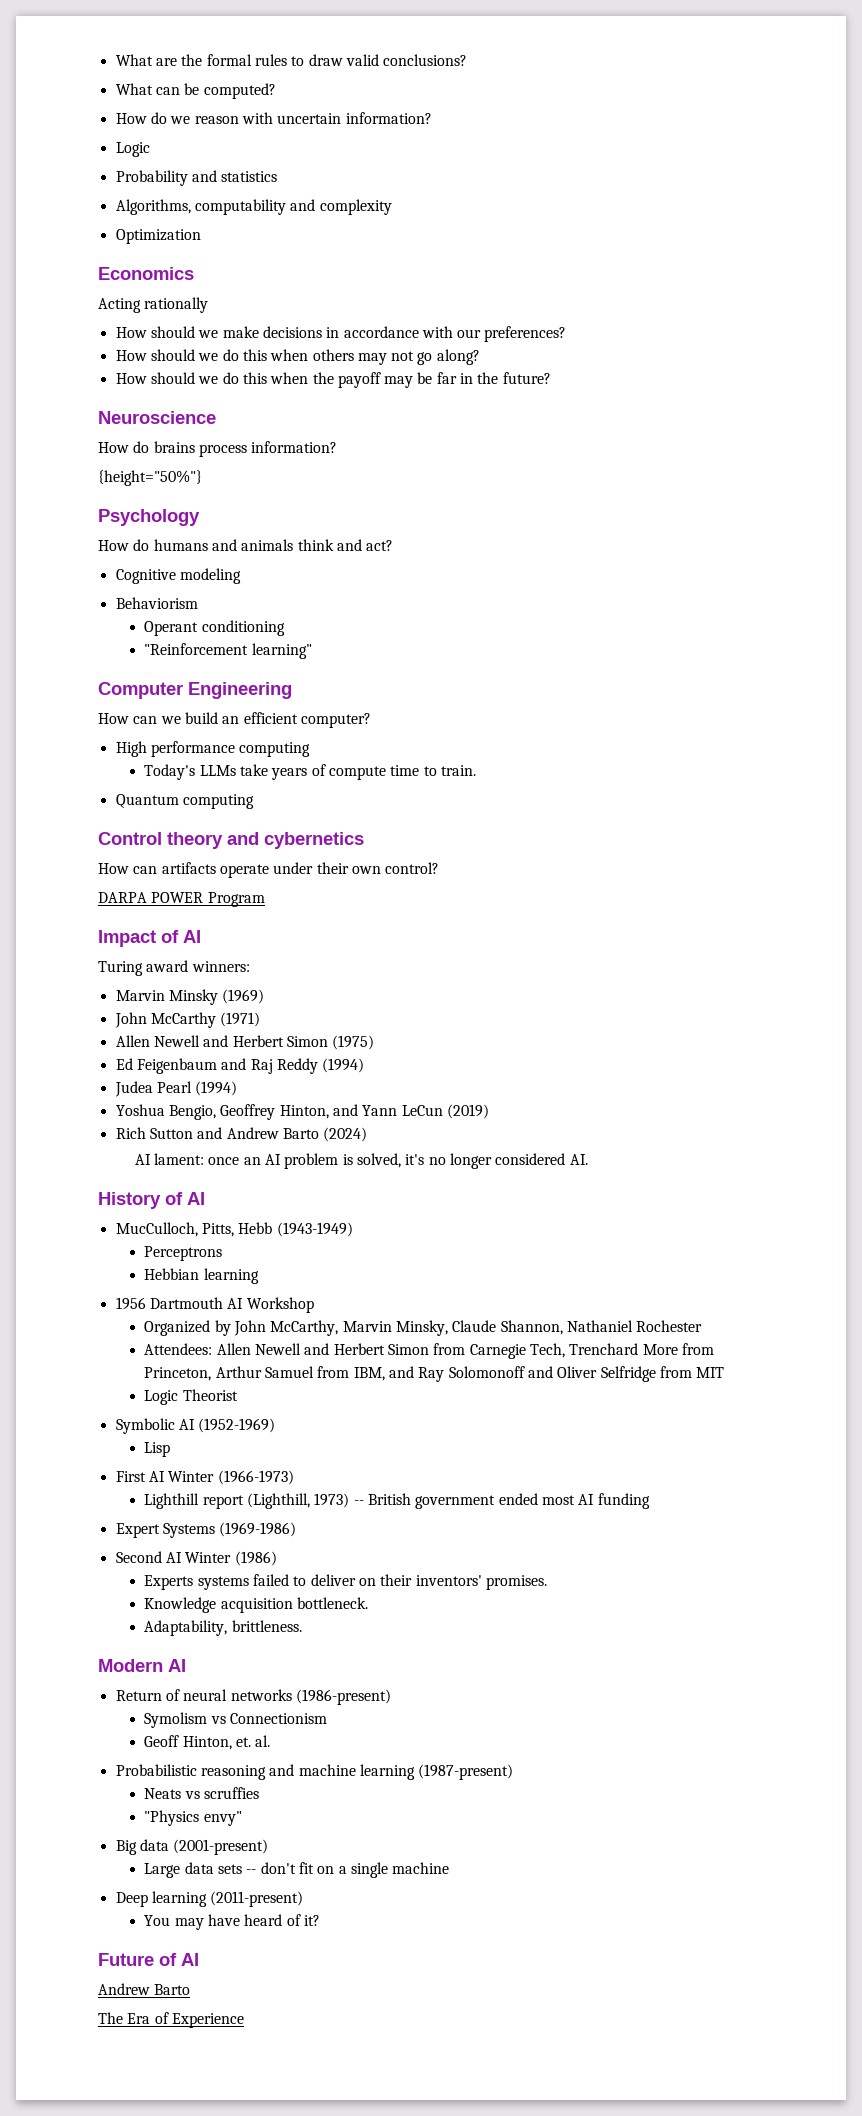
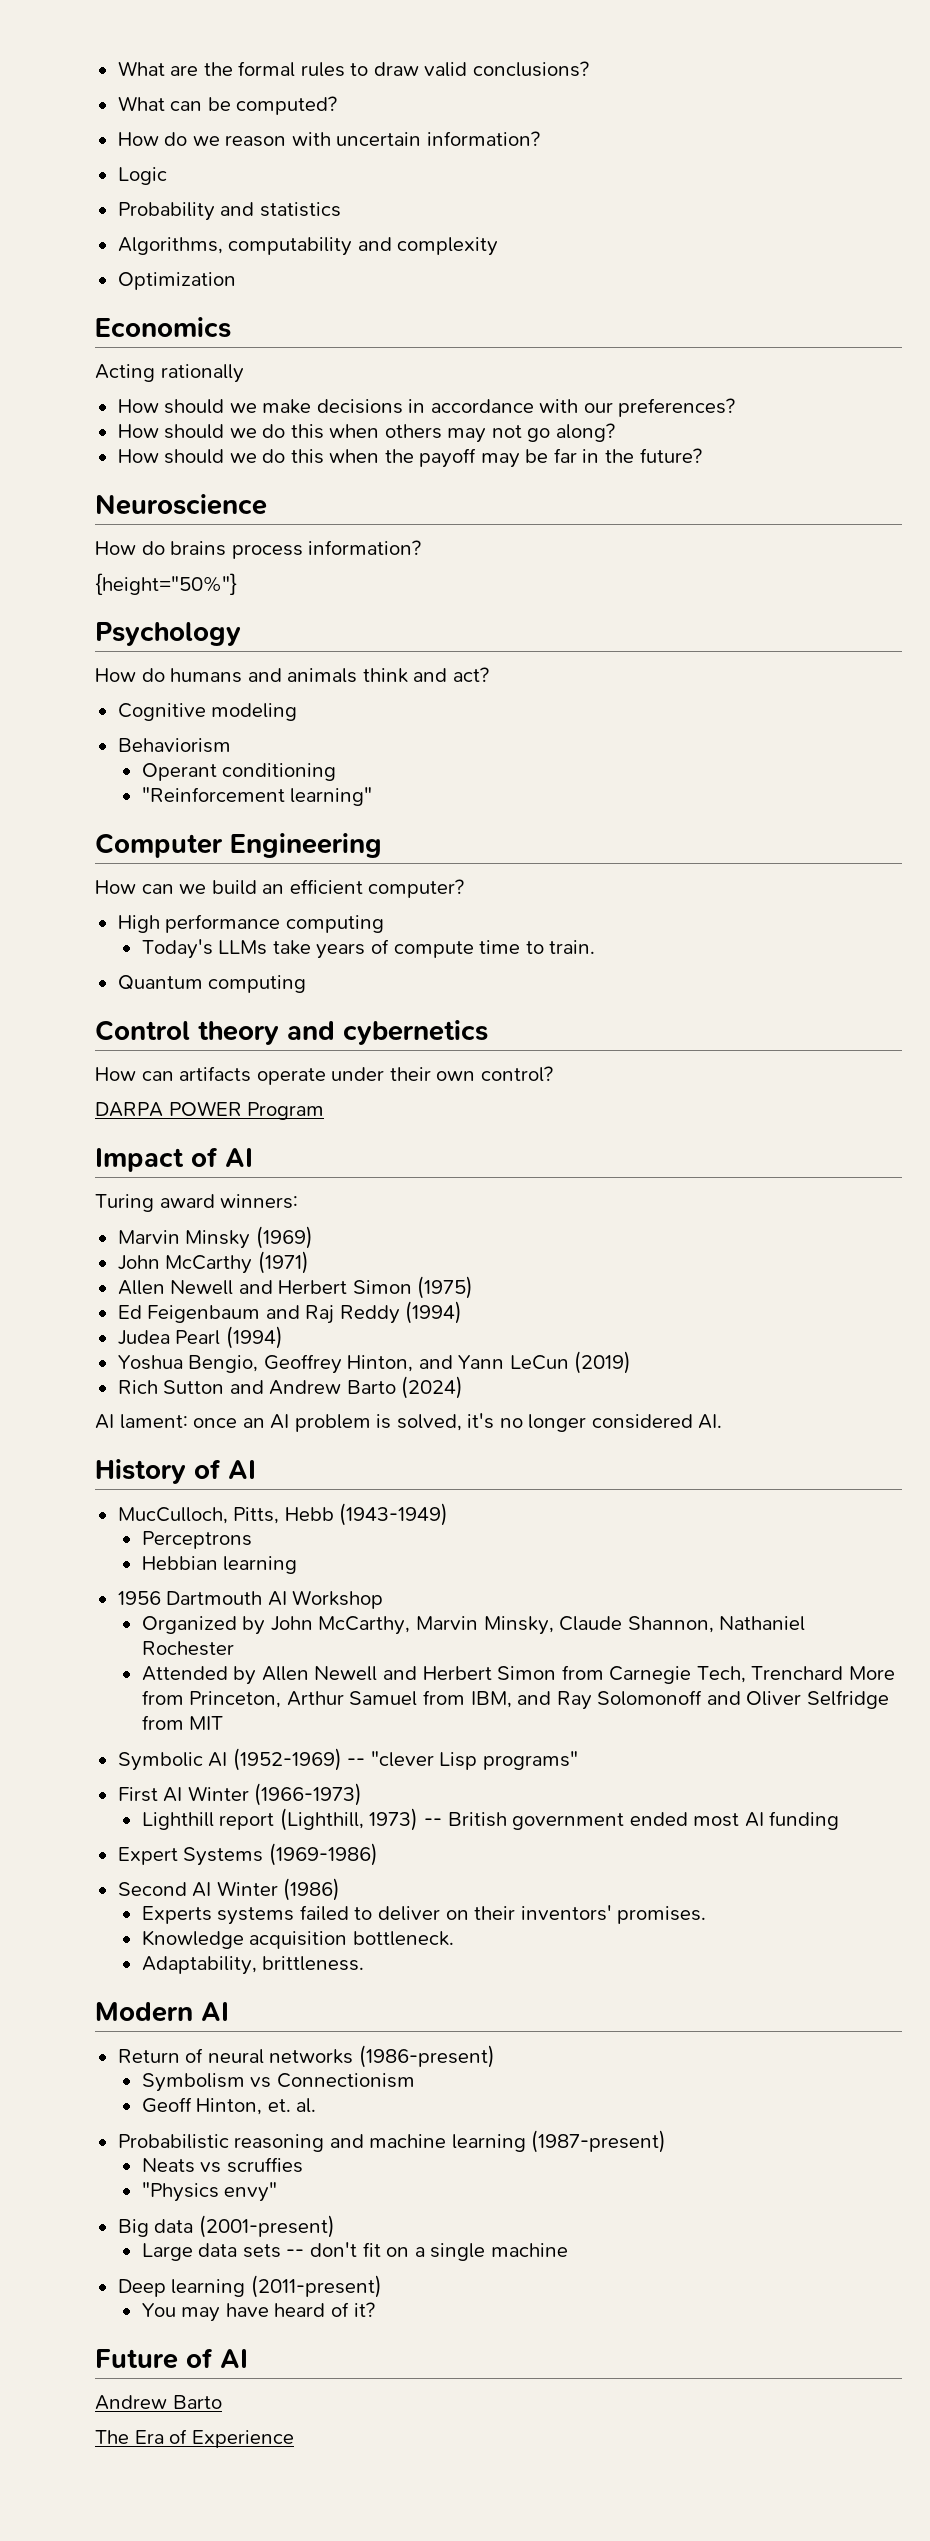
[144,1343,213,1355] Attendees: -> [141,1666,257,1685] Attended by
[144,1389,238,1405] // Logic Theorist -> (224, 1723) none
(276, 1425) // -> [347,1751,434,1767] -- "clever
(171, 1449) none -> [482,1751,578,1770] programs"
[144,1712,208,1728] Symolism -> [141,2073,245,2092] Symbolism

